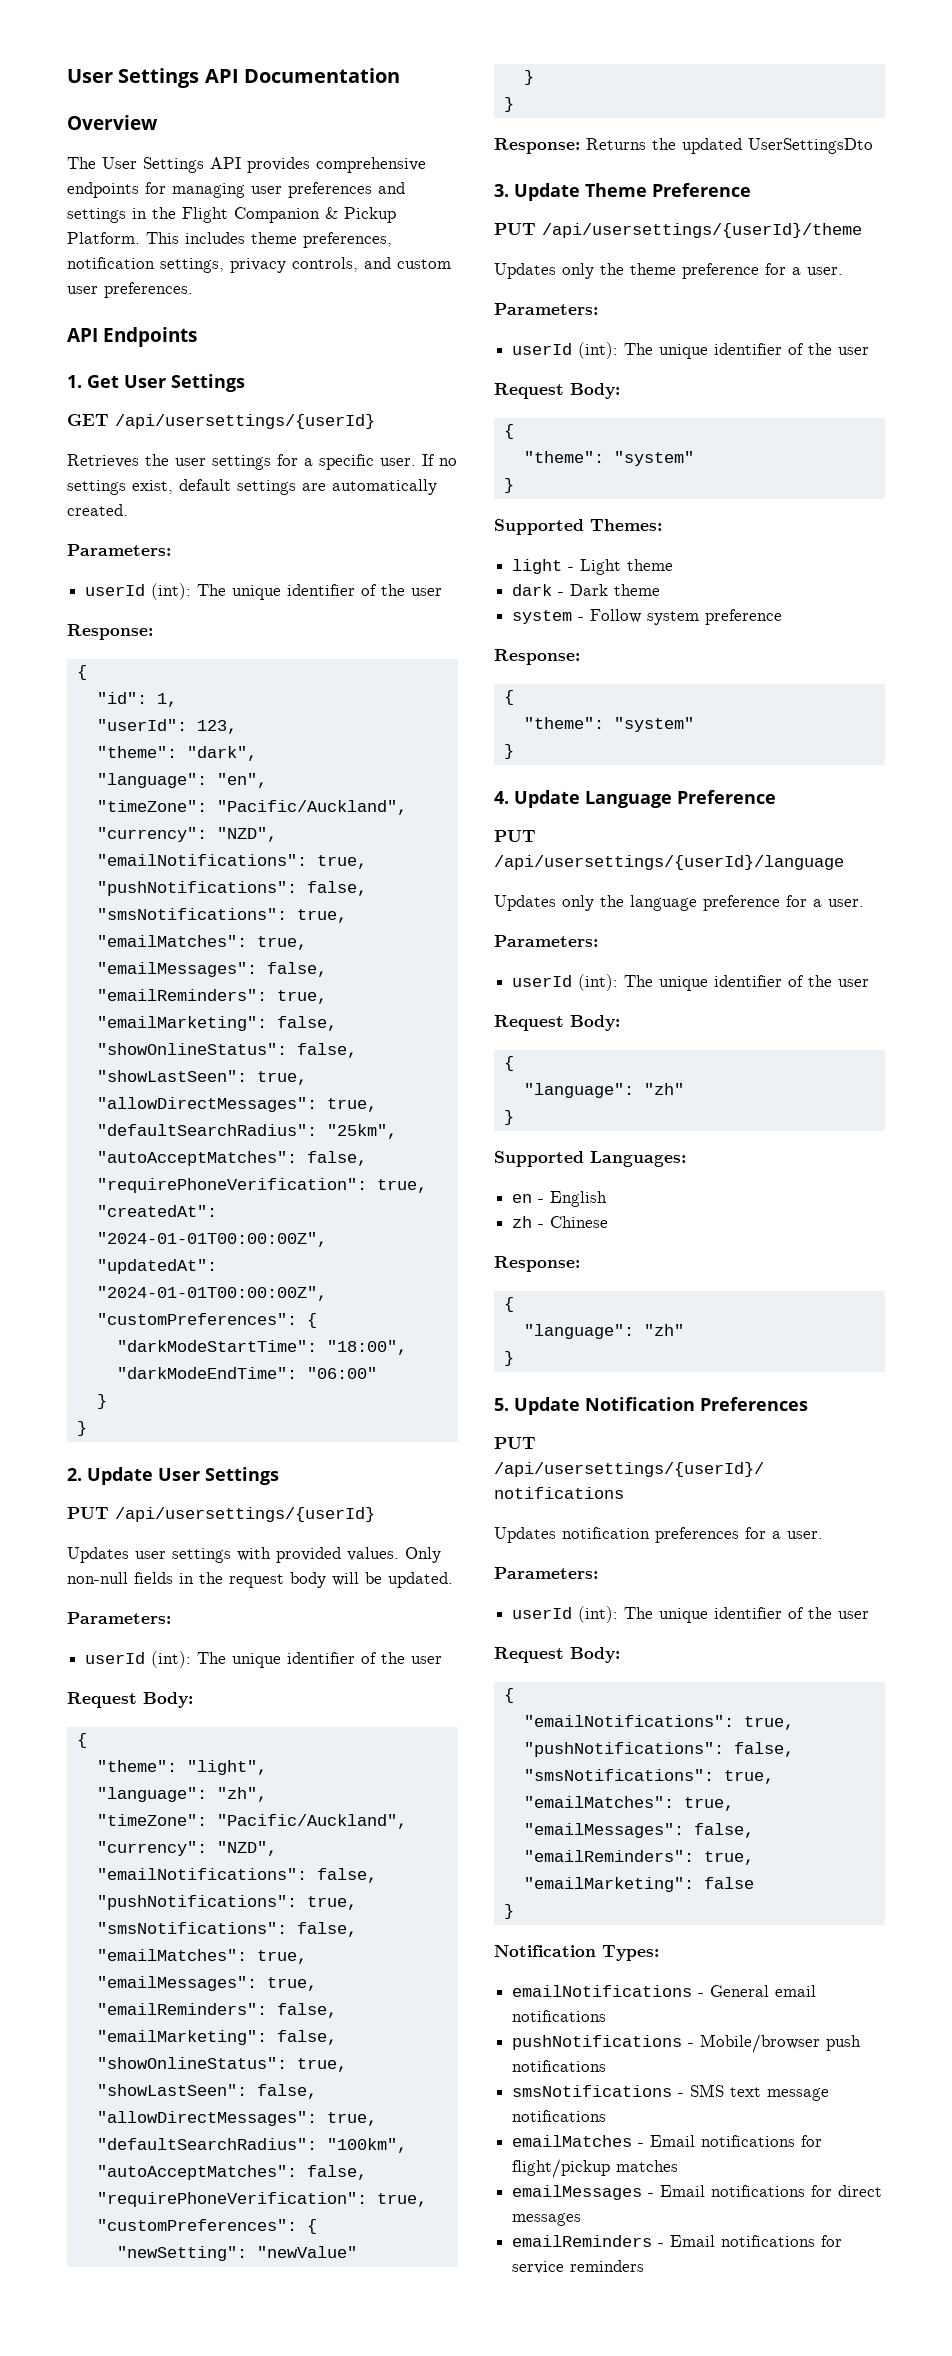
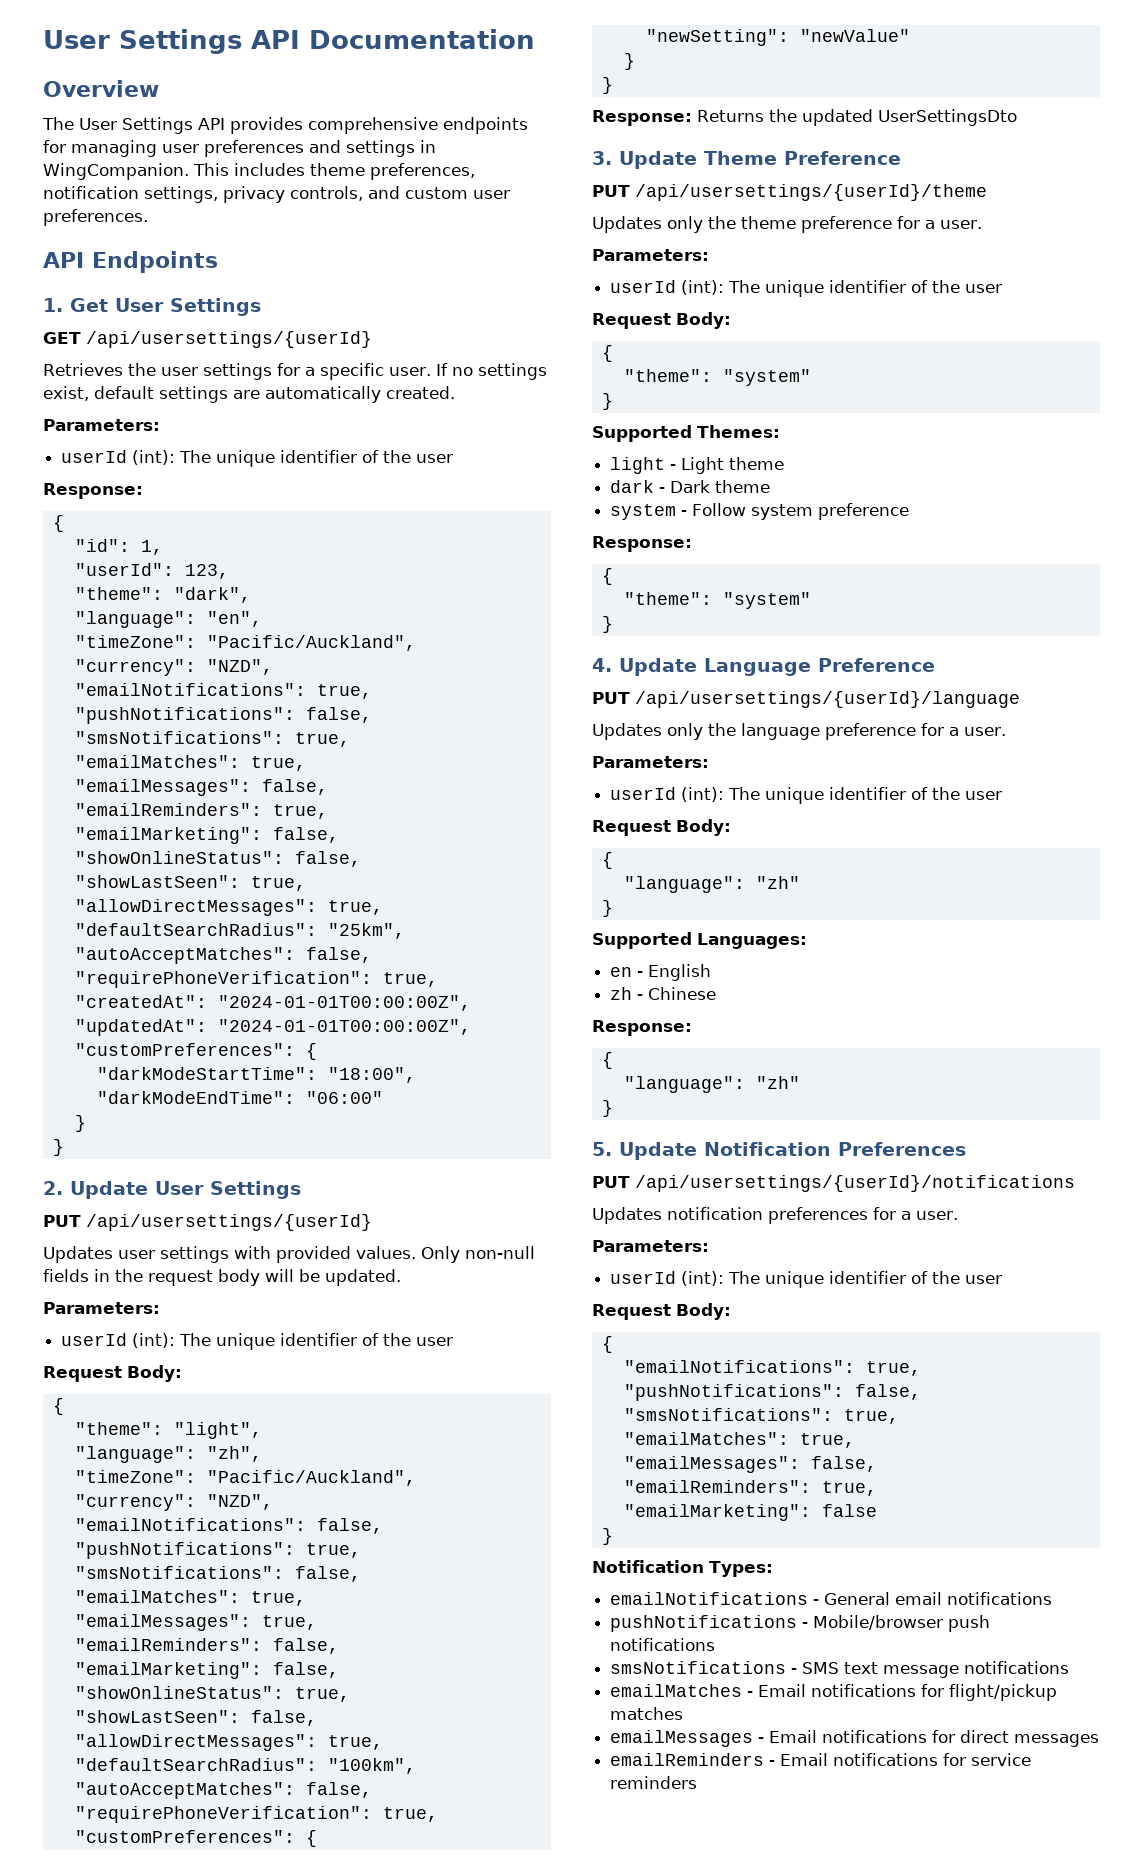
[152,207,396,223] [67,232,140,244] the Flight Companion & Pickup Platform. -> [43,163,189,180] WingCompanion.

